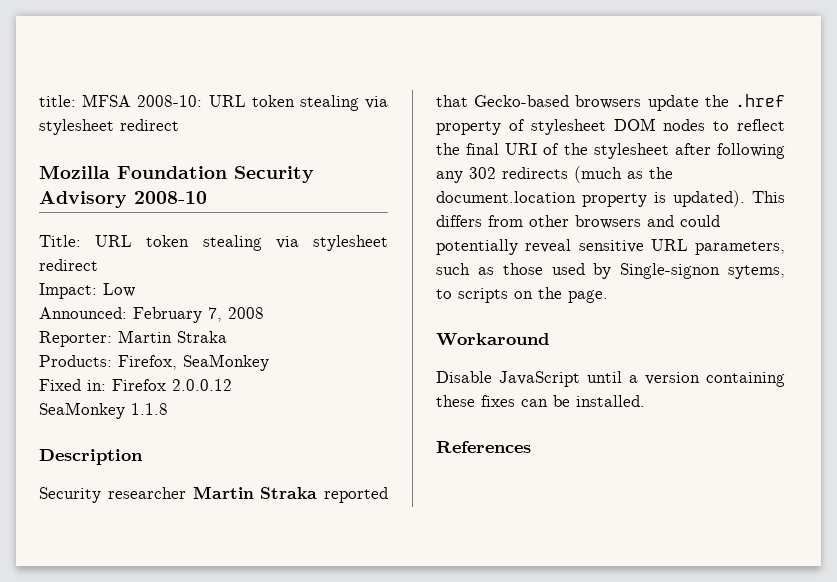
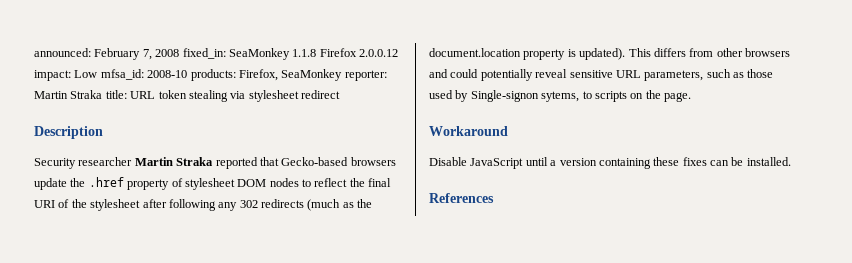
[39,94,388,111] [39,119,179,135] [39,165,314,183] [39,191,207,208] [39,235,388,251] [39,259,98,271] [39,283,135,299] [39,307,264,323] [39,330,227,347] [39,354,269,371] [39,379,232,391] [39,402,168,419] title: MFSA 2008-10: URL token stealing via stylesheet redirect // Mozilla Foundation Security Advisory 2008-10 // Title: URL token stealing via stylesheet redirect // Impact: Low // Announced: February 7, 2008 // Reporter: Martin Straka // Products: Firefox, SeaMonkey // Fixed in: Firefox 2.0.0.12 // SeaMonkey 1.1.8 -> [34,48,398,60] [34,69,387,81] [34,90,340,102] announced: February 7, 2008 fixed_in: SeaMonkey 1.1.8 Firefox 2.0.0.12 impact: Low mfsa_id: 2008-10 products: Firefox, SeaMonkey reporter: Martin Straka title: URL token stealing via stylesheet redirect

